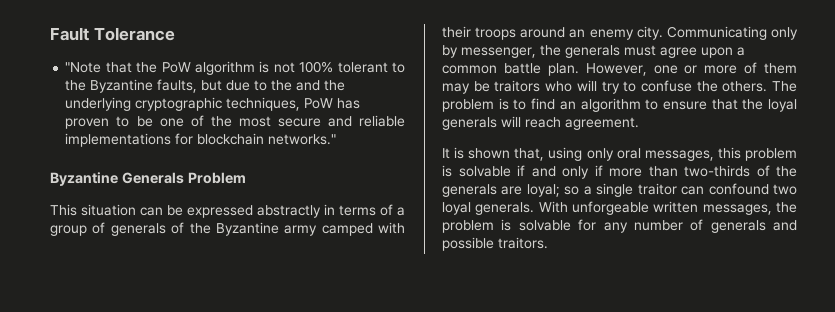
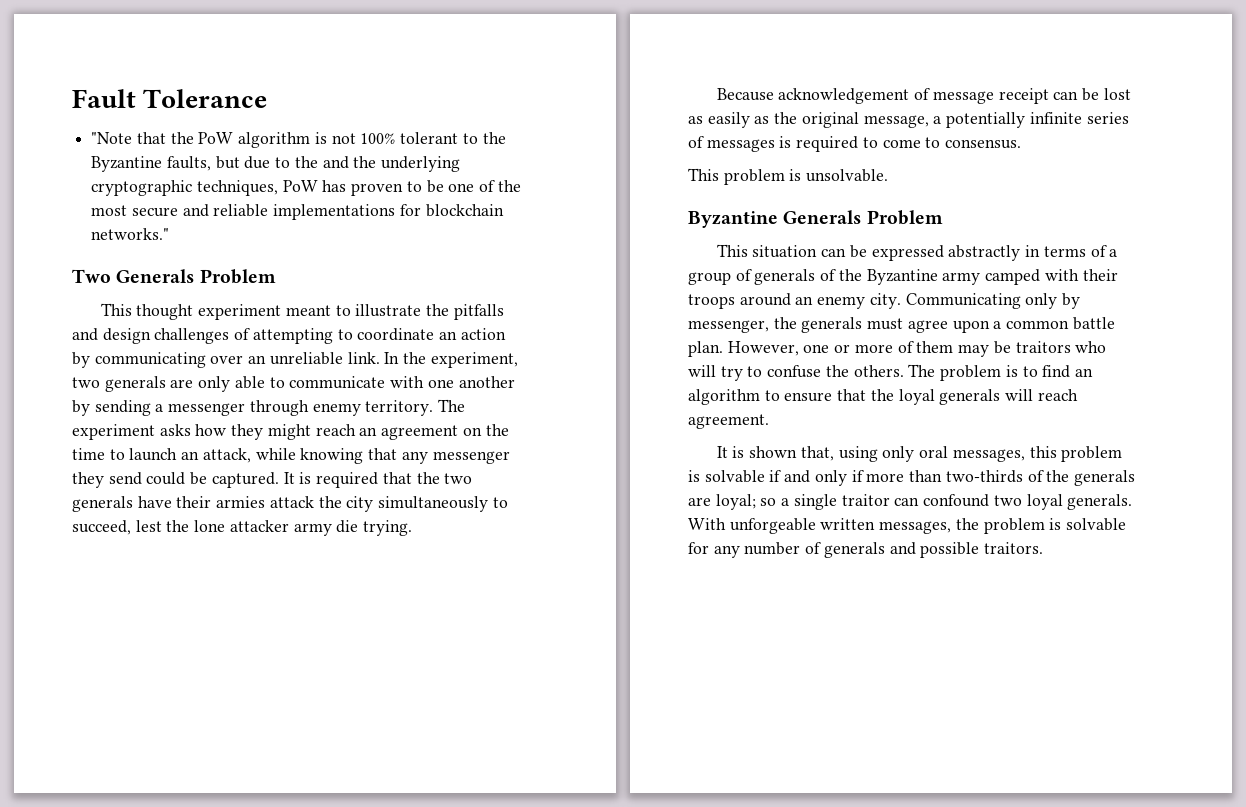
(337, 139) none -> [72,269,276,284] [100,303,504,320] [72,328,506,344] [72,352,518,368] [72,376,515,392] [72,399,466,416] [72,424,509,440] [72,448,510,464] [72,472,473,488] [72,496,508,512] [72,520,413,536] [716,88,1131,104] [688,112,1129,128] [688,136,1022,152] [688,168,889,185] // Two Generals Problem // This thought experiment meant to illustrate the pitfalls and design challenges of attempting to coordinate an action by communicating over an unreliable link. In the experiment, two generals are only able to communicate with one another by sending a messenger through enemy territory. The experiment asks how they might reach an agreement on the time to launch an attack, while knowing that any messenger they send could be captured. It is required that the two generals have their armies attack the city simultaneously to succeed, lest the lone attacker army die trying. // Because acknowledgement of message receipt can be lost as easily as the original message, a potentially infinite series of messages is required to come to consensus. // This problem is unsolvable.

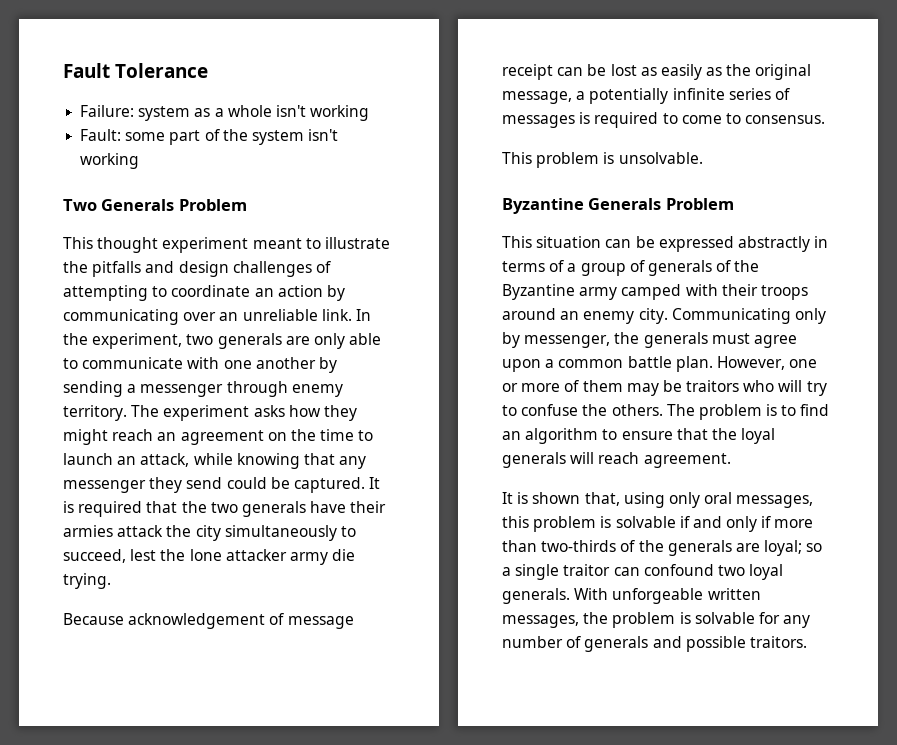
[91,132,506,148] [91,156,461,172] [91,180,521,196] [91,204,504,220] [91,228,170,240] "Note that the PoW algorithm is not 100% tolerant to the Byzantine faults, but due to the and the underlying cryptographic techniques, PoW has proven to be one of the most secure and reliable implementations for blockchain networks." -> [80,105,370,121] [80,129,339,145] [80,153,140,169] Failure: system as a whole isn't working // Fault: some part of the system isn't working

